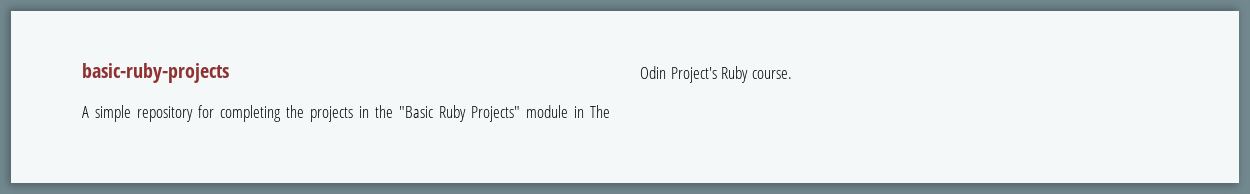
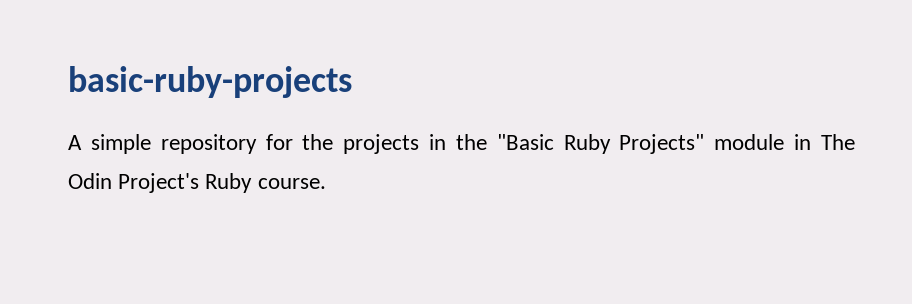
[220,105,281,122] completing -> (293, 142) none

